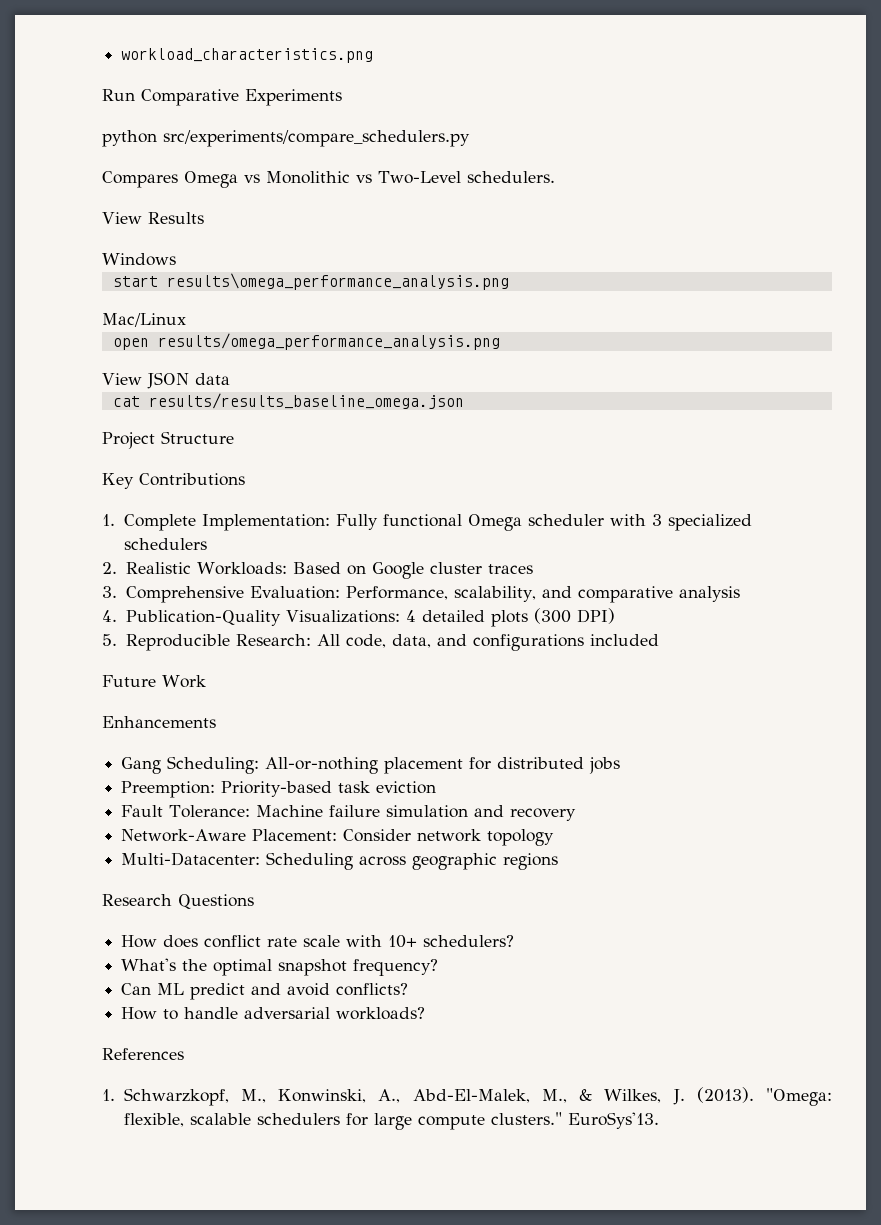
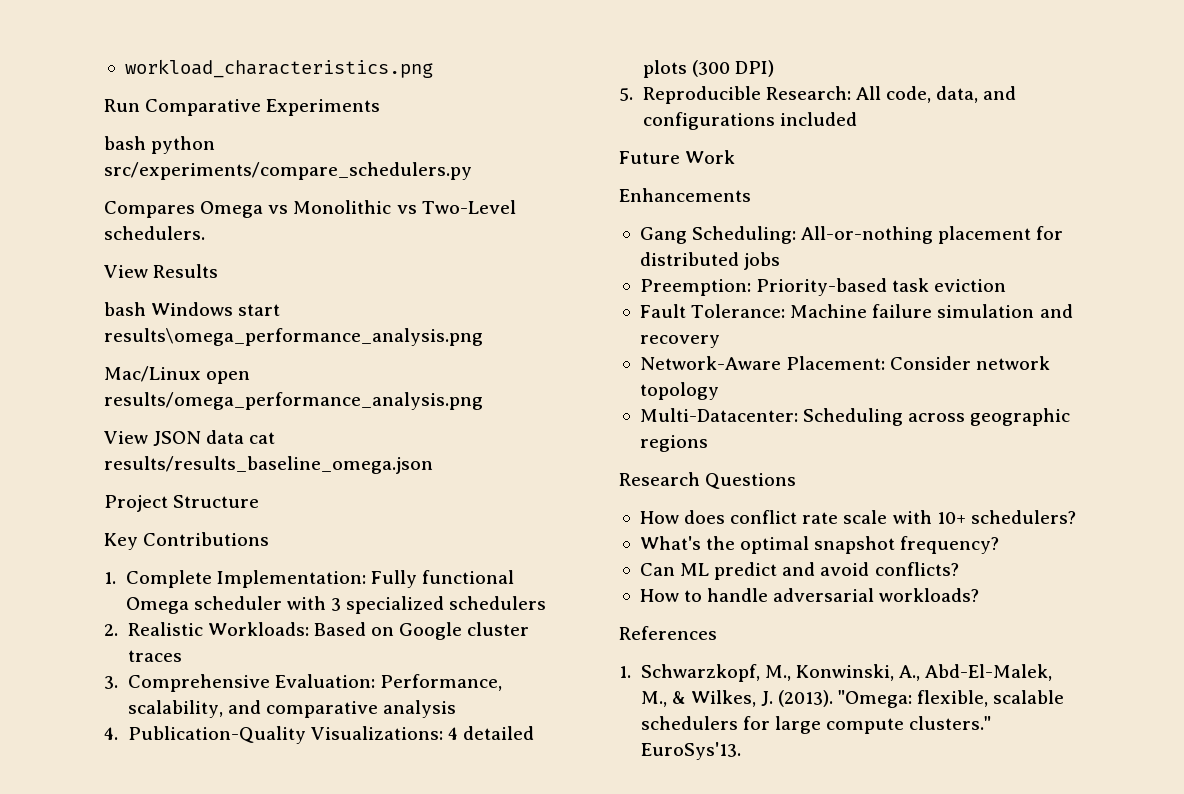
(342, 97) none -> [104,136,146,150] bash
(204, 218) none -> [104,302,146,316] bash
(176, 259) // -> (234, 309) none
(186, 320) // -> (201, 374) none
(230, 379) // -> (245, 437) none

